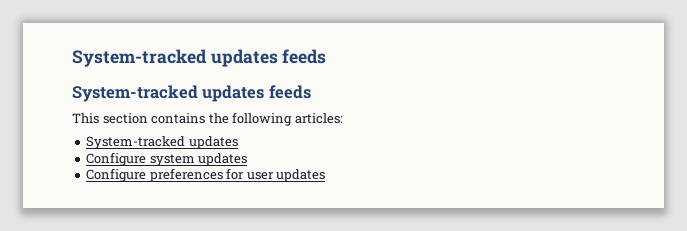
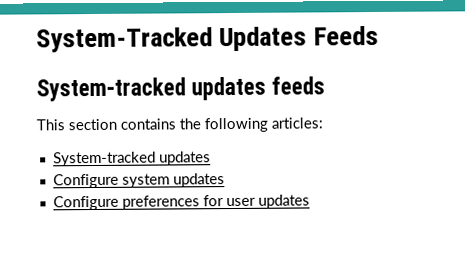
[72,49,327,67] System-tracked updates feeds -> [36,25,380,53] System-Tracked Updates Feeds

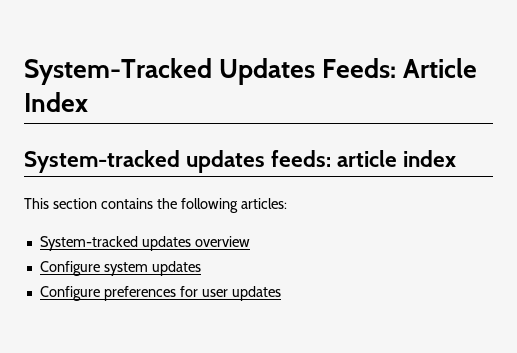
[313,25,380,46] [36,76,326,102] Feeds // System-tracked updates feeds -> [322,58,478,78] [24,92,88,112] [24,150,457,173] Feeds: Article Index // System-tracked updates feeds: article index
(211, 158) none -> [194,236,250,247] overview

